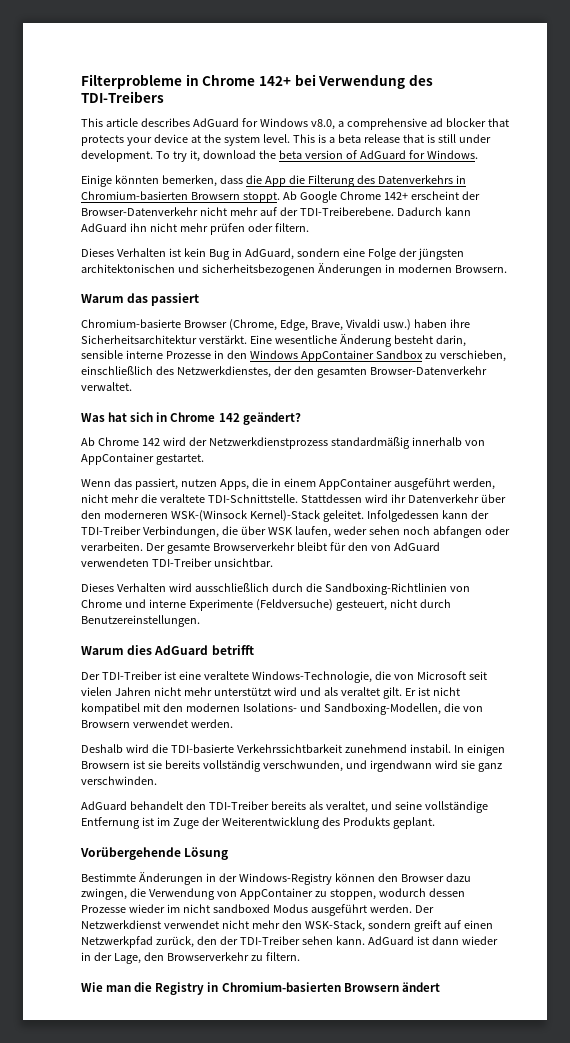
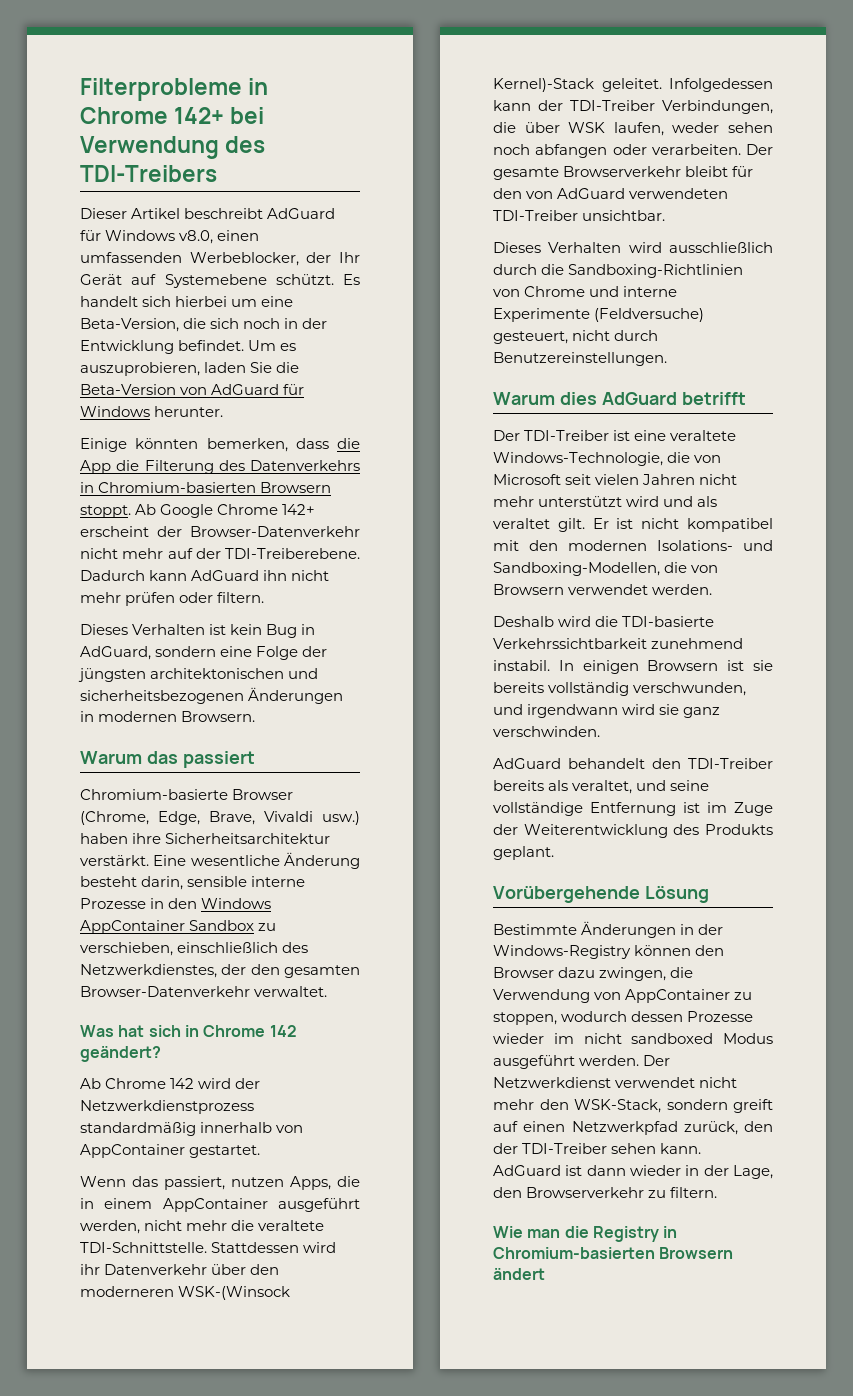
[81,118,509,130] [81,134,491,146] [81,150,478,162] This article describes AdGuard for Windows v8.0, a comprehensive ad blocker that protects your device at the system level. This is a beta release that is still under development. To try it, download the beta version of AdGuard for Windows. -> [80,208,336,219] [80,230,260,244] [80,252,361,266] [80,274,360,288] [80,296,294,307] [80,318,328,332] [80,340,297,354] [80,362,300,376] [80,384,305,395] [80,406,224,417] Dieser Artikel beschreibt AdGuard für Windows v8.0, einen umfassenden Werbeblocker, der Ihr Gerät auf Systemebene schützt. Es handelt sich hierbei um eine Beta-Version, die sich noch in der Entwicklung befindet. Um es auszuprobieren, laden Sie die Beta-Version von AdGuard für Windows herunter.

